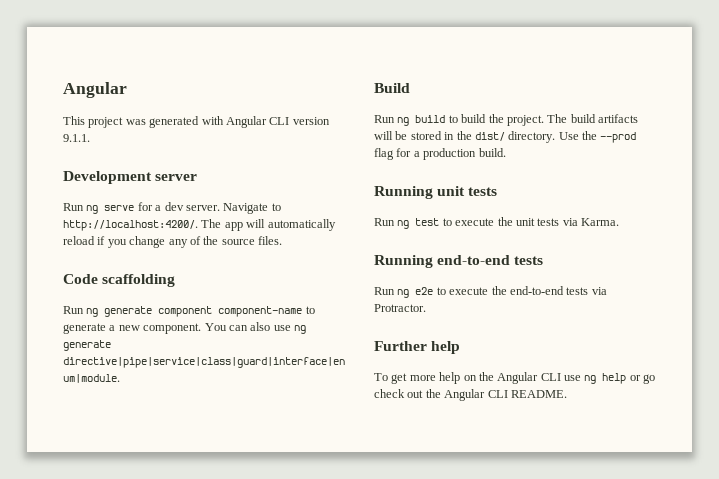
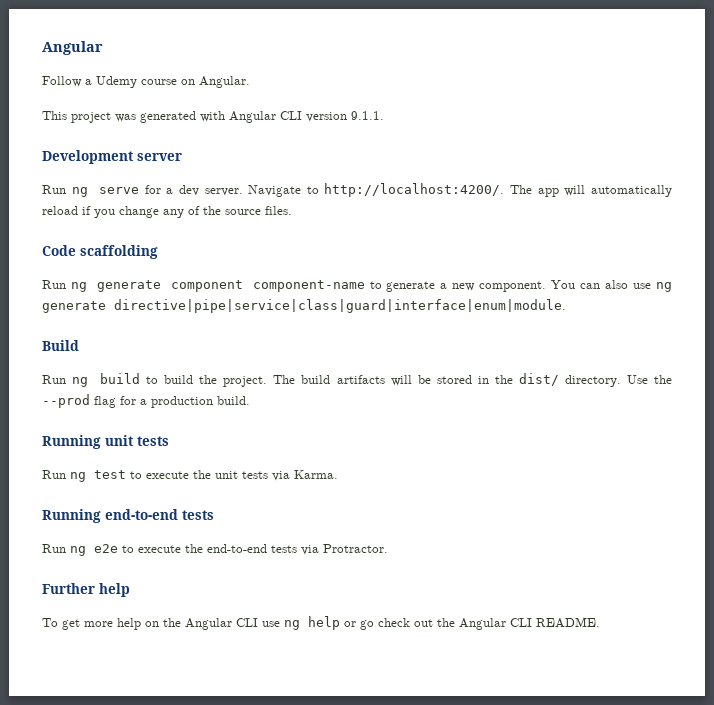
[63,82,127,98] Angular -> [42,41,103,55] [42,76,250,88] Angular // Follow a Udemy course on Angular.

